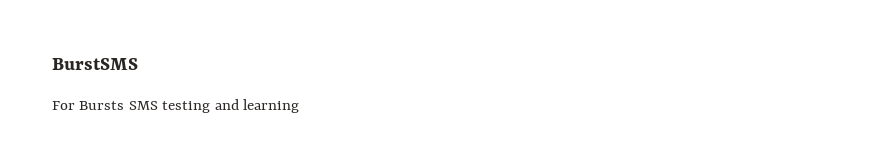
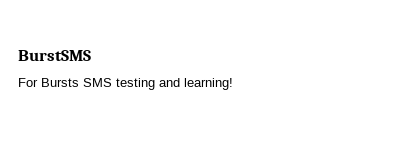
[243,99,300,113] learning -> [184,78,233,90] learning!

